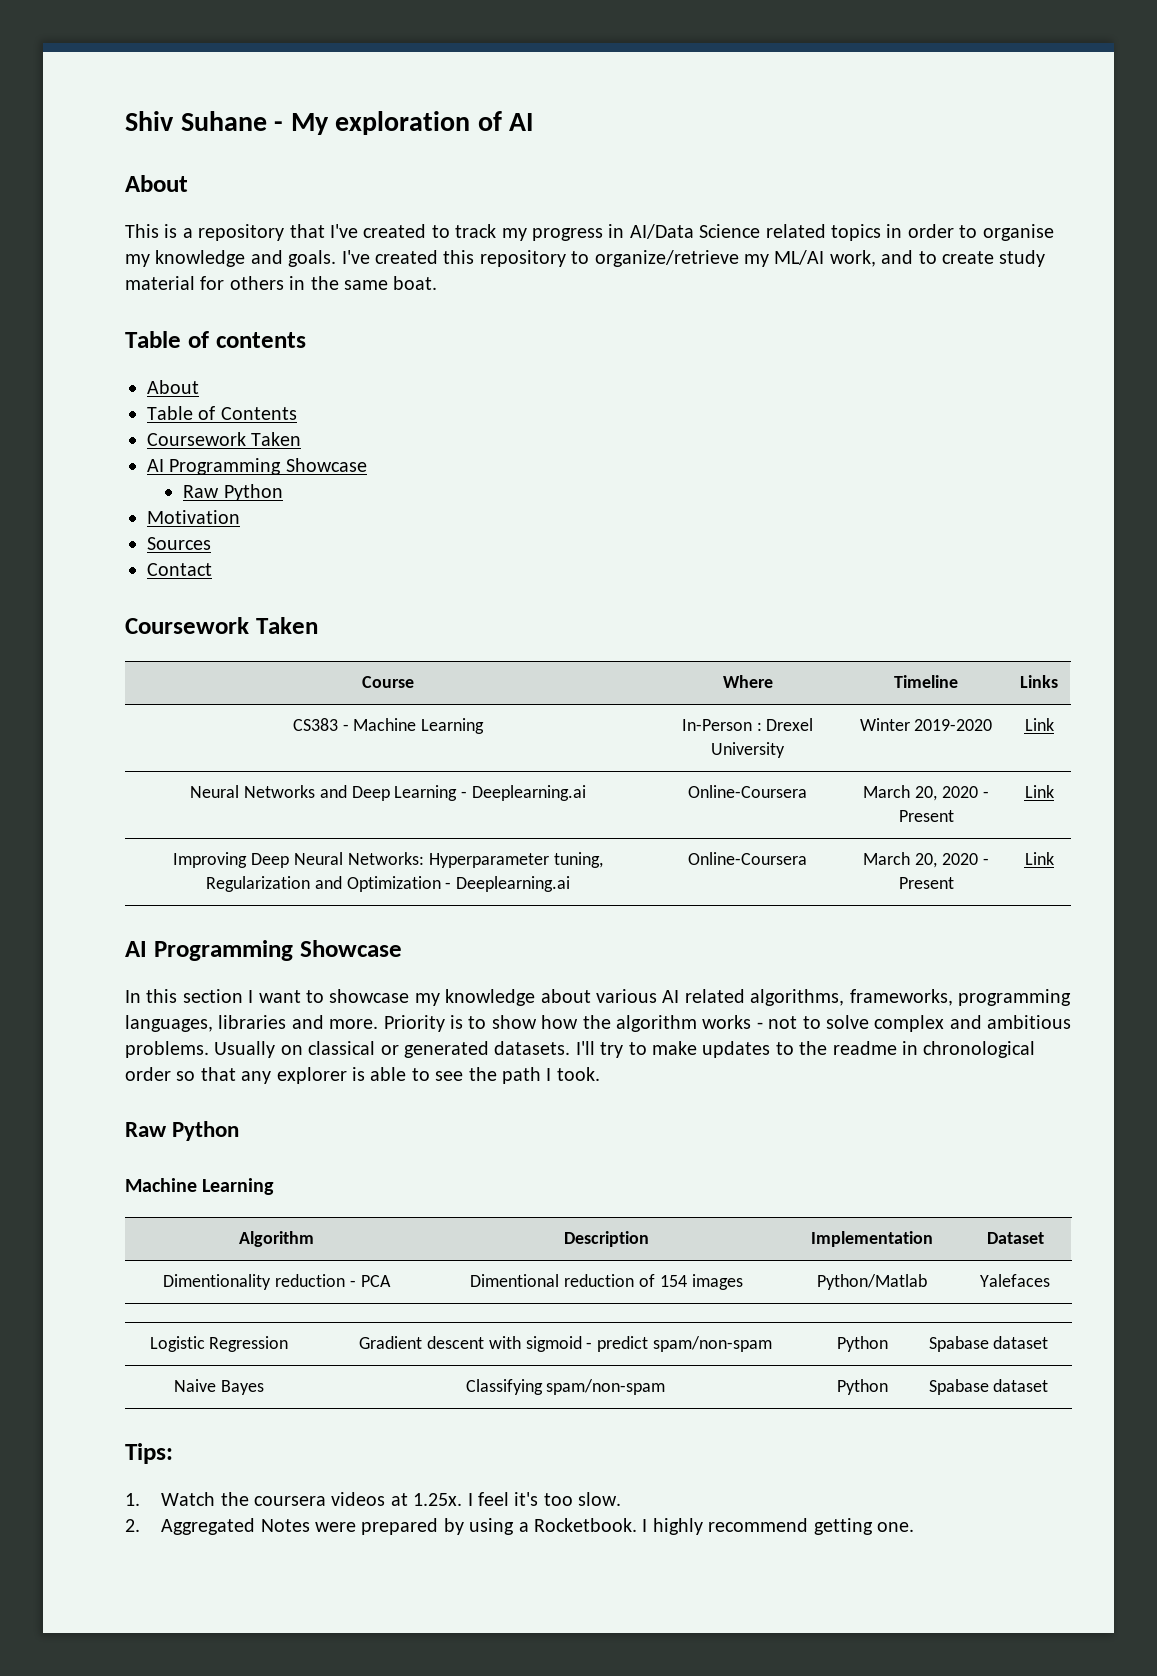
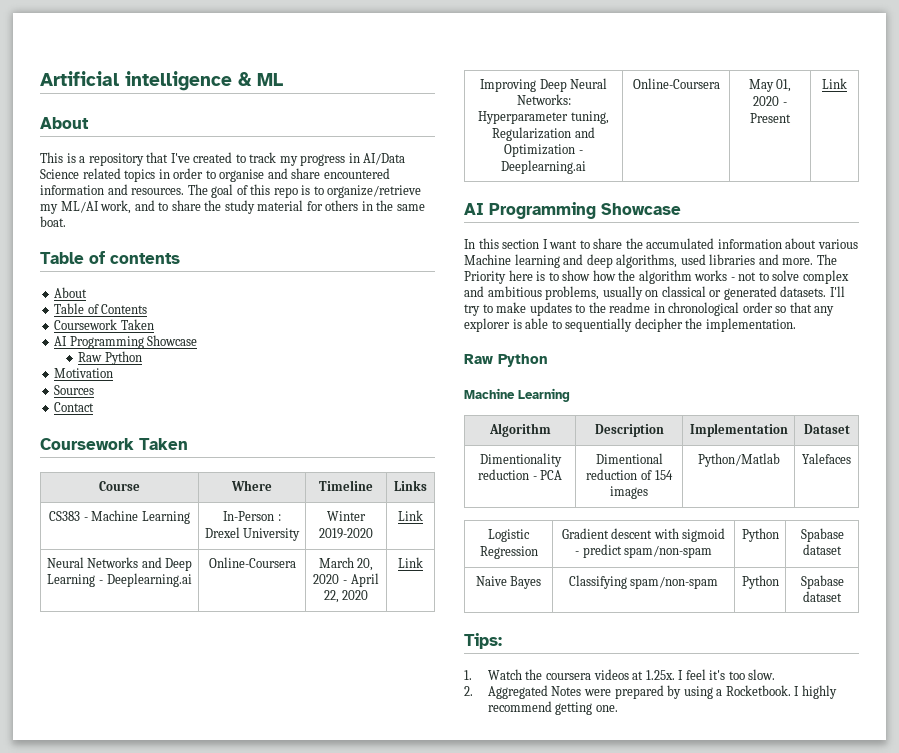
[125,111,534,135] Shiv Suhane - My exploration of AI -> [40,71,283,91] Artificial intelligence & ML
[125,250,566,267] my knowledge and goals. I've created this repository -> [267,168,390,179] [40,184,311,198] and share encountered information and resources. The goal of this repo is
[941,251,994,264] create -> [171,200,222,211] share the
[898,810,954,822] Present -> [350,573,379,587] [323,590,369,603] April 22, 2020
[863,852,938,868] March 20, -> [748,79,792,92] May 01,
[329,989,1071,1006] [125,1015,445,1032] showcase my knowledge about various AI related algorithms, frameworks, programming languages, libraries and more. Priority -> [593,238,858,249] [464,254,837,268] [464,270,533,284] share the accumulated information about various Machine learning and deep algorithms, used libraries and more. The Priority here
[125,1041,276,1058] problems. Usually -> [545,286,643,300] problems, usually
[435,1067,600,1084] see the path I took. -> [565,318,796,332] sequentially decipher the implementation.

